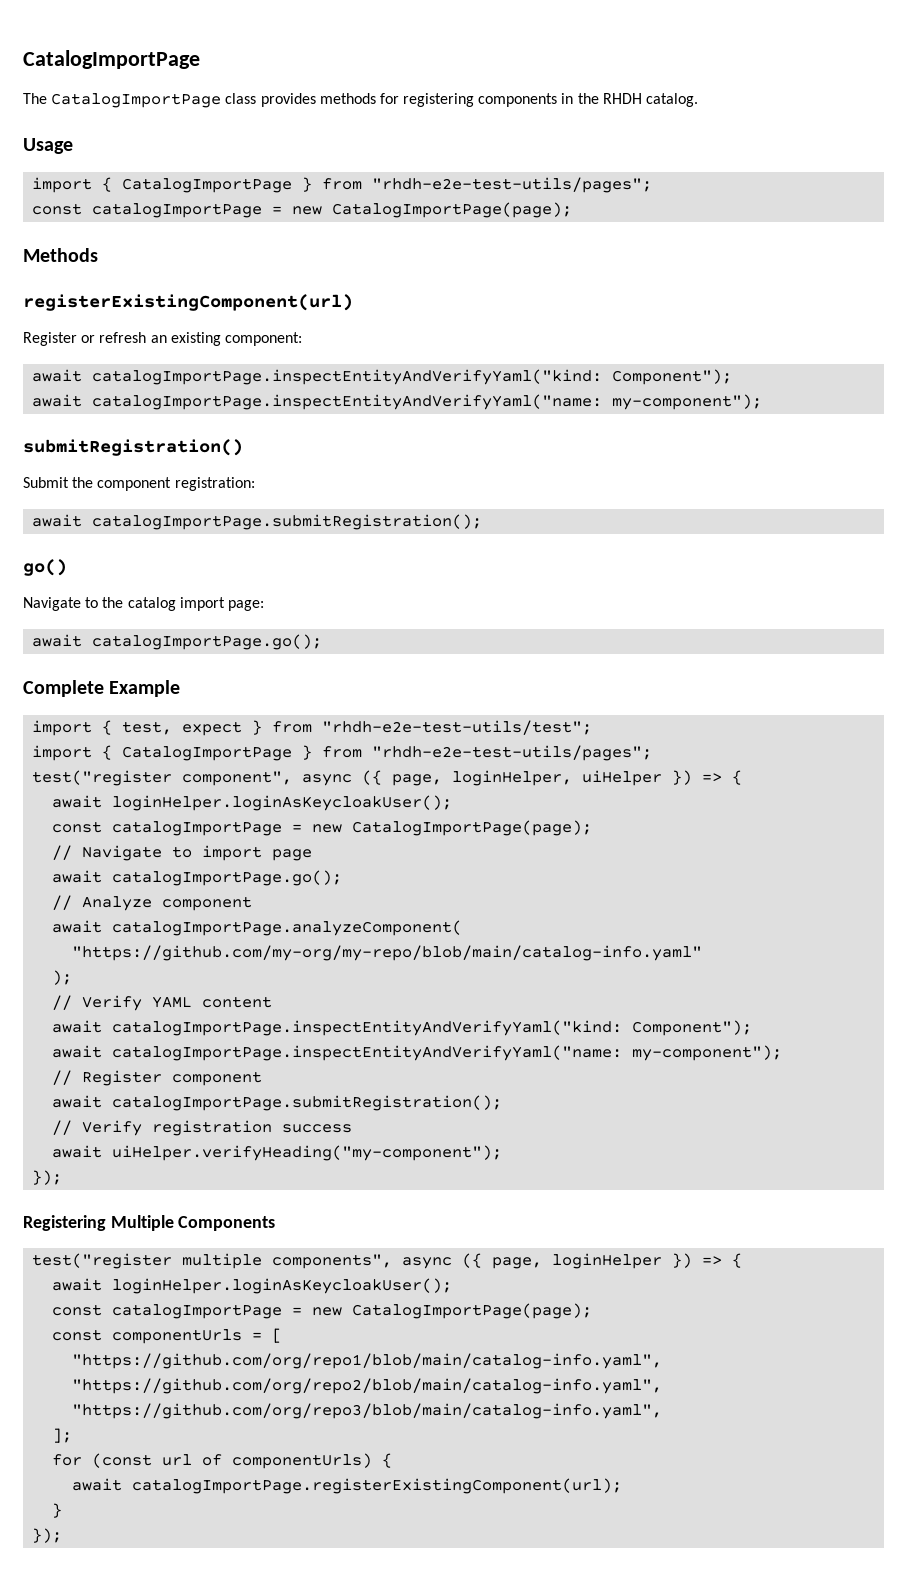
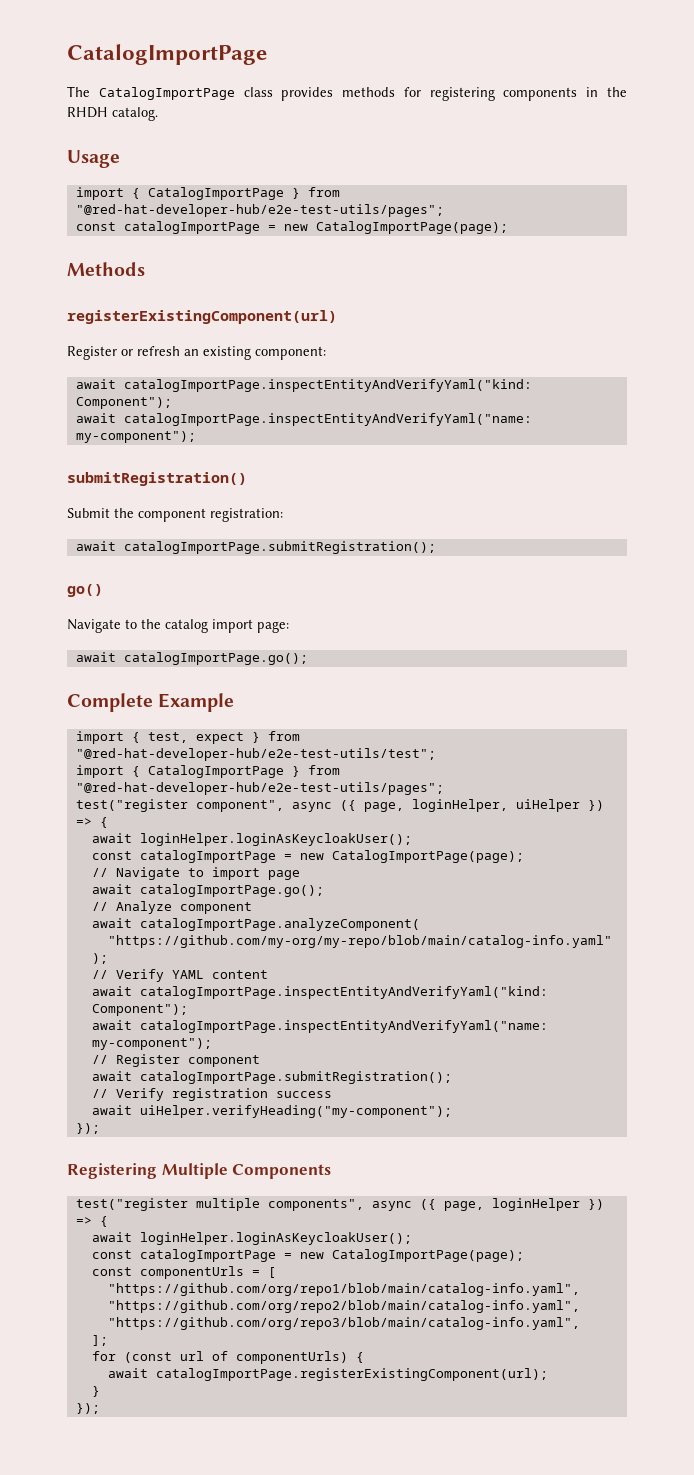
[372,177,653,193] "rhdh-e2e-test-utils/pages"; -> [75,204,444,217] "@red-hat-developer-hub/e2e-test-utils/pages";
[322,720,593,735] [32,745,653,761] "rhdh-e2e-test-utils/test"; // import { CatalogImportPage } from "rhdh-e2e-test-utils/pages"; -> [75,748,436,761] [75,765,340,778] [75,782,444,795] "@red-hat-developer-hub/e2e-test-utils/test"; // import { CatalogImportPage } from "@red-hat-developer-hub/e2e-test-utils/pages";

